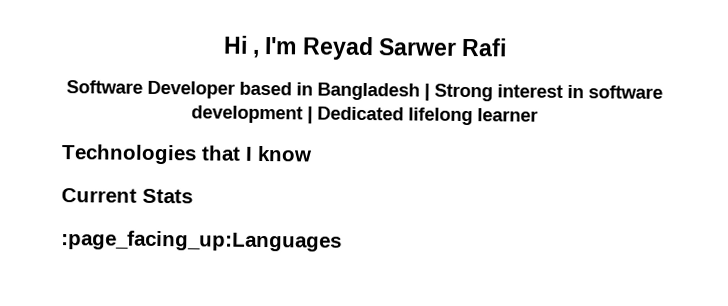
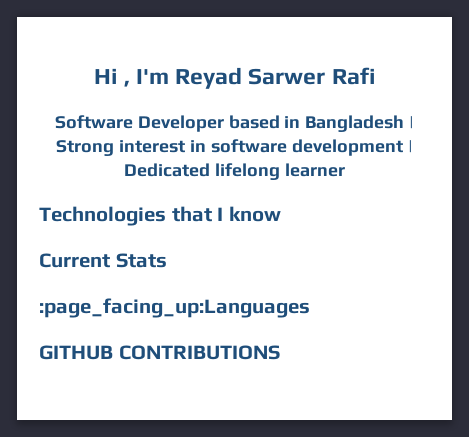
(342, 241) none -> [39,345,280,360] // GITHUB CONTRIBUTIONS

